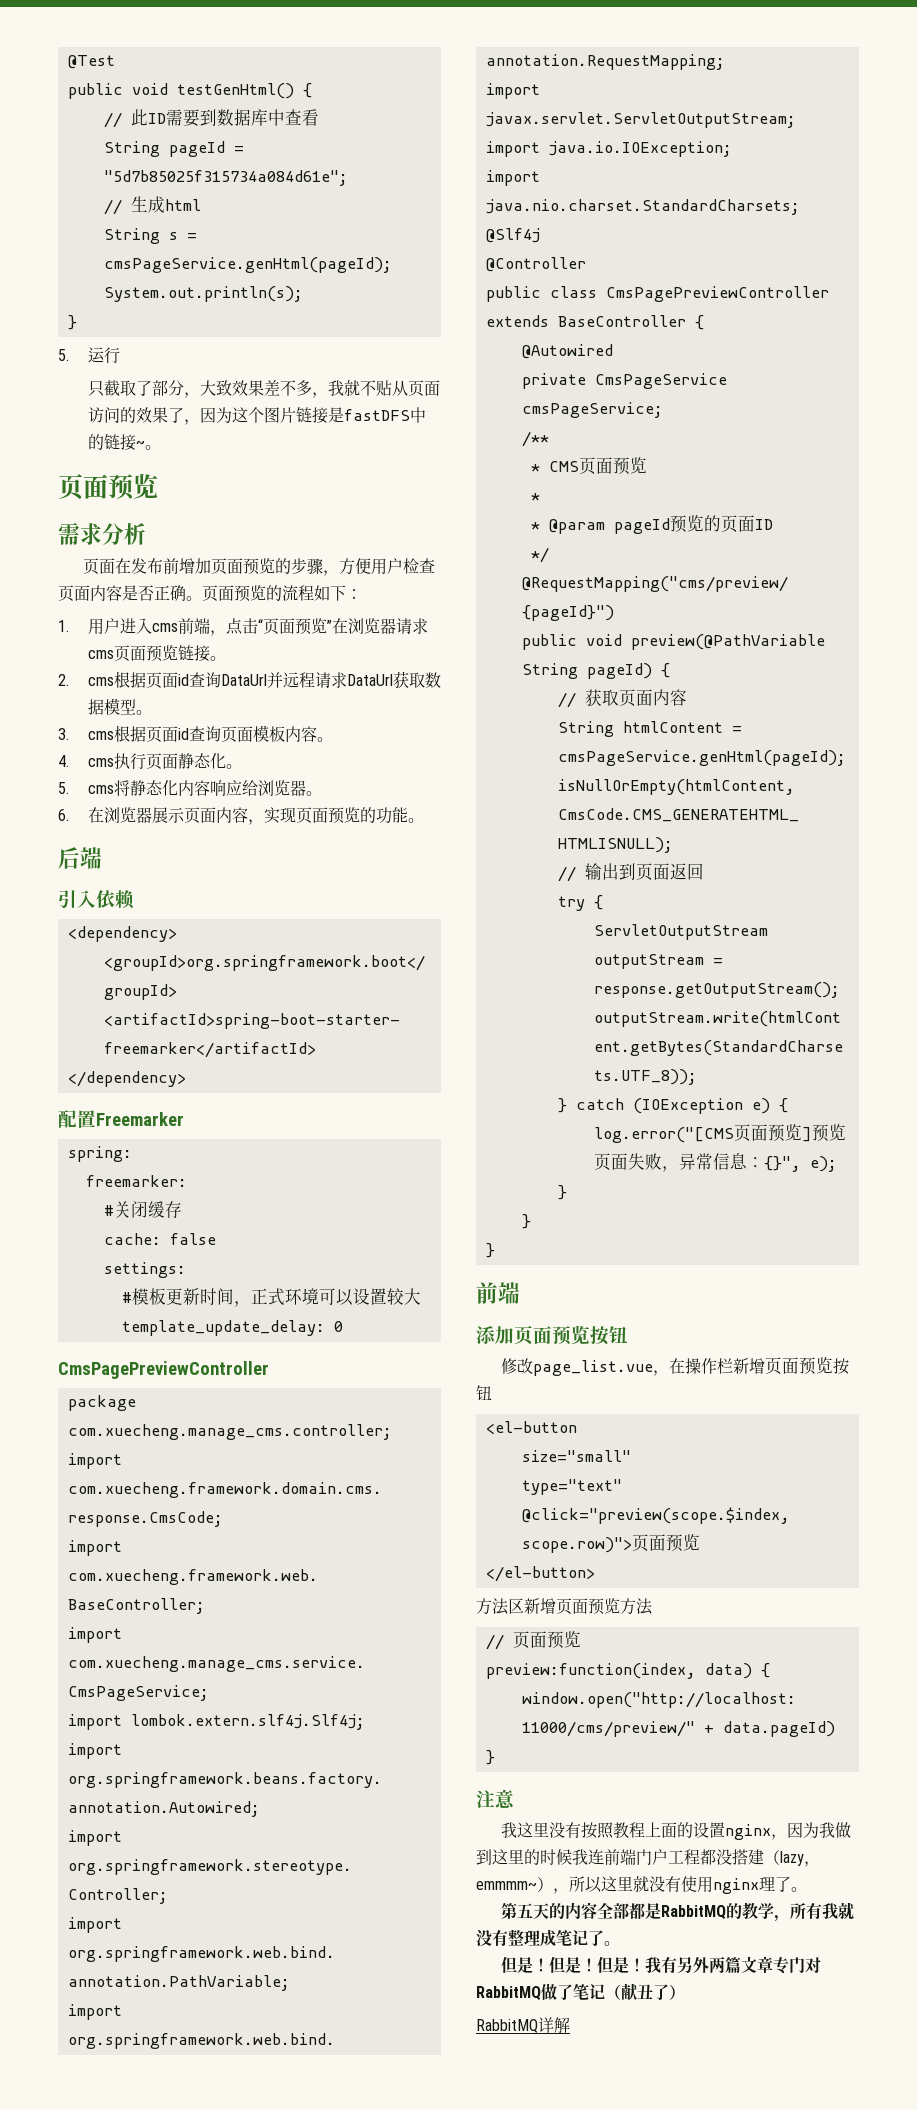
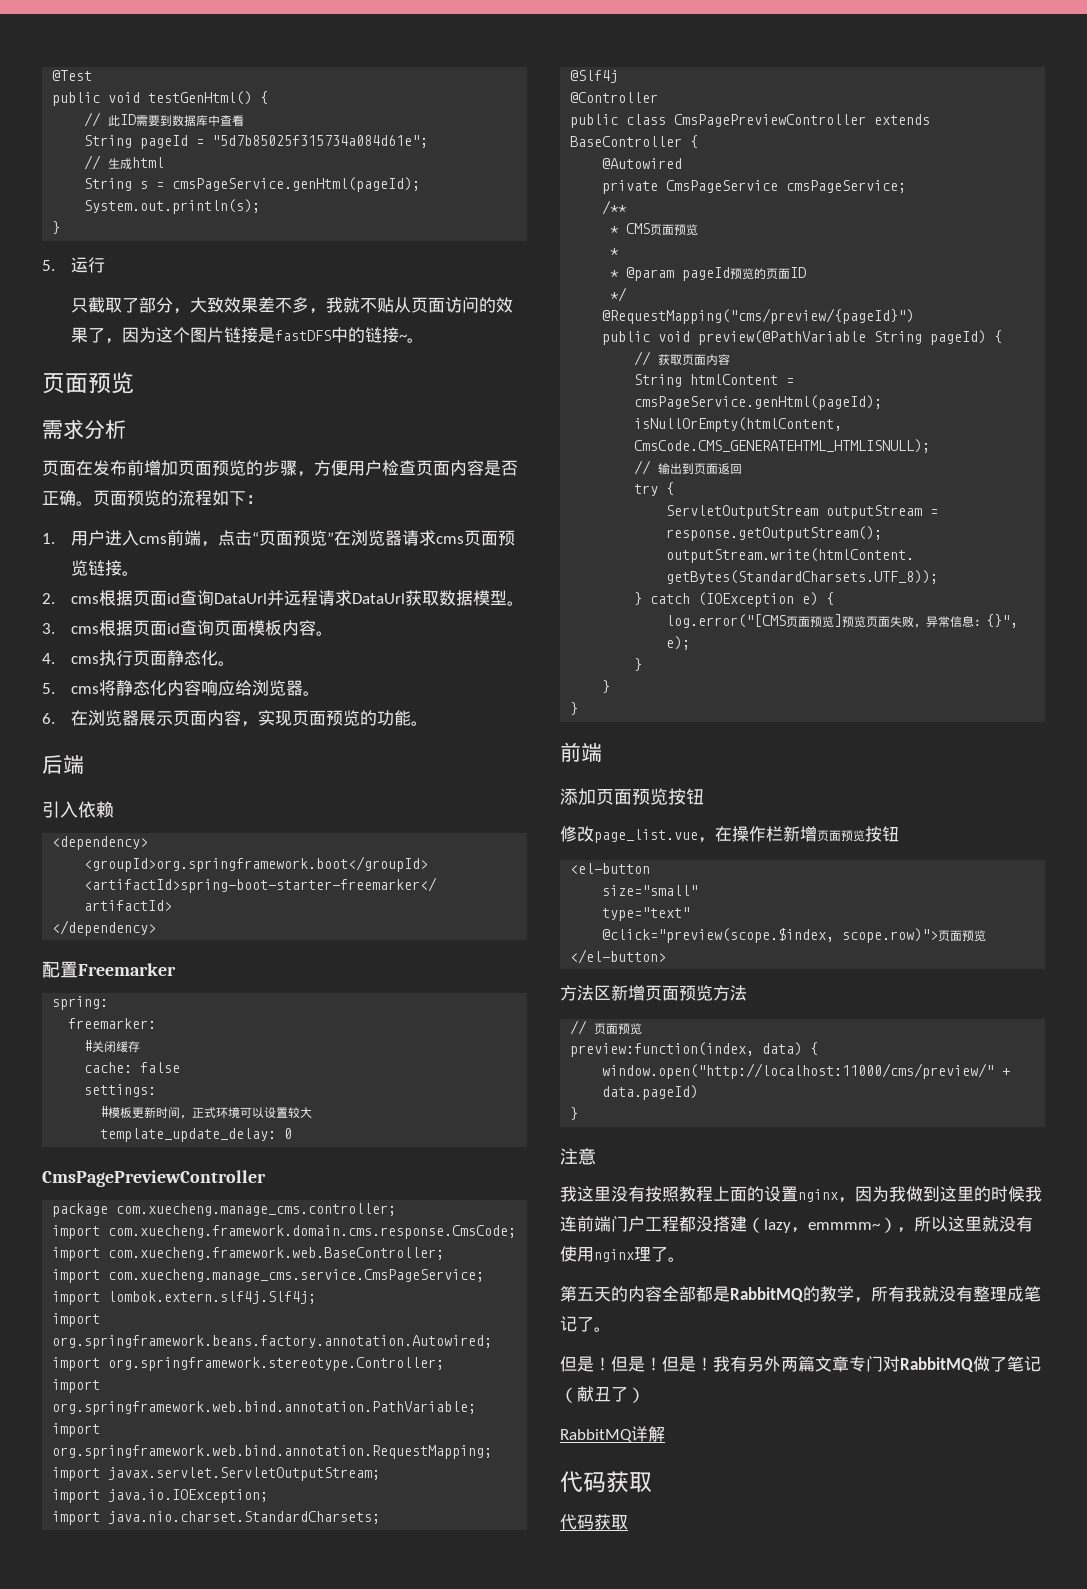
(570, 2025) none -> [560,1471,652,1493] [560,1514,628,1530] // 代码获取 // 代码获取

